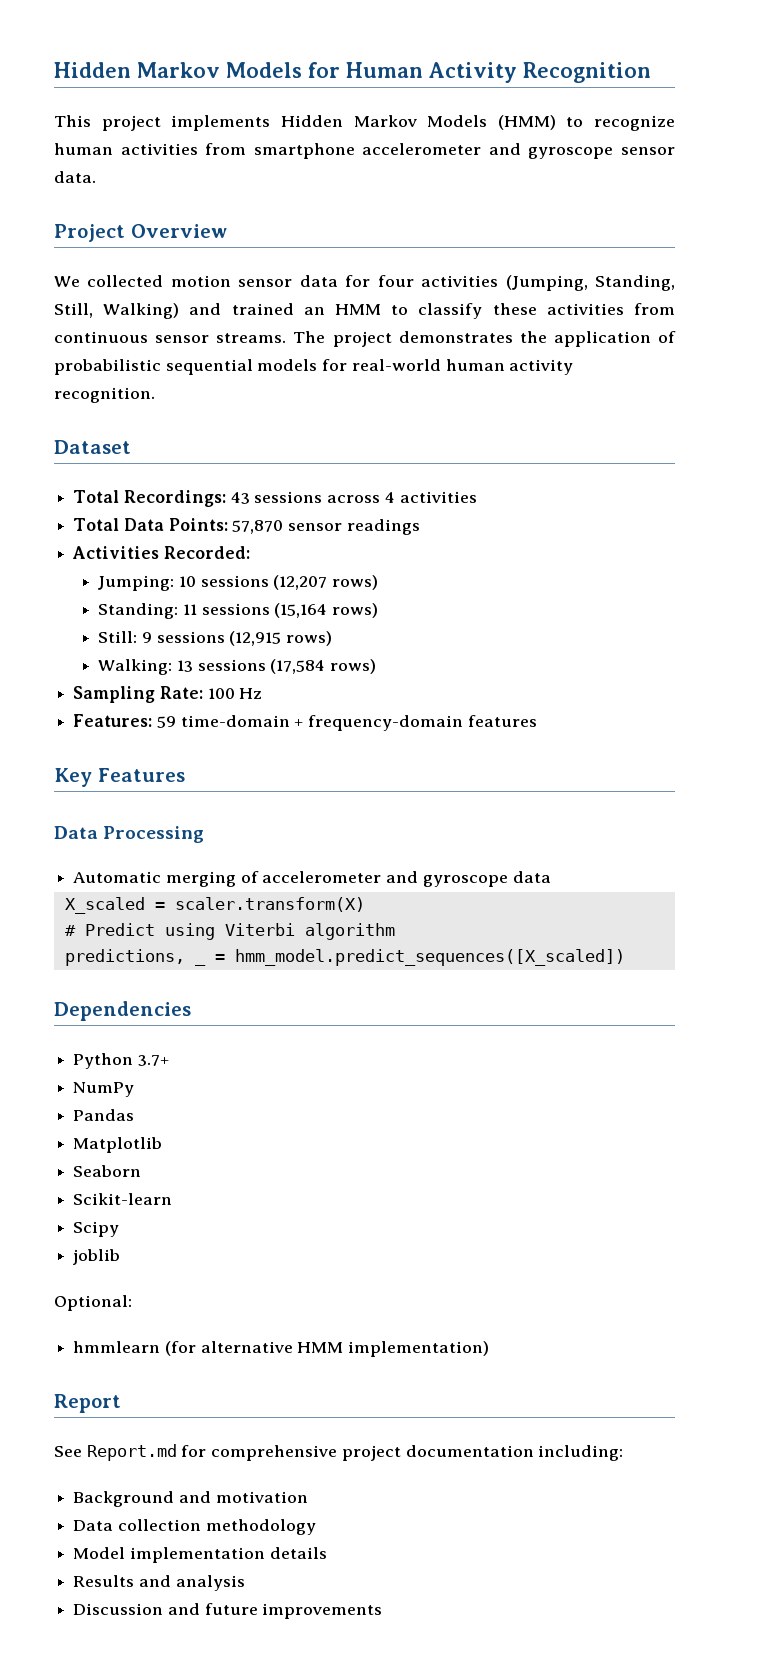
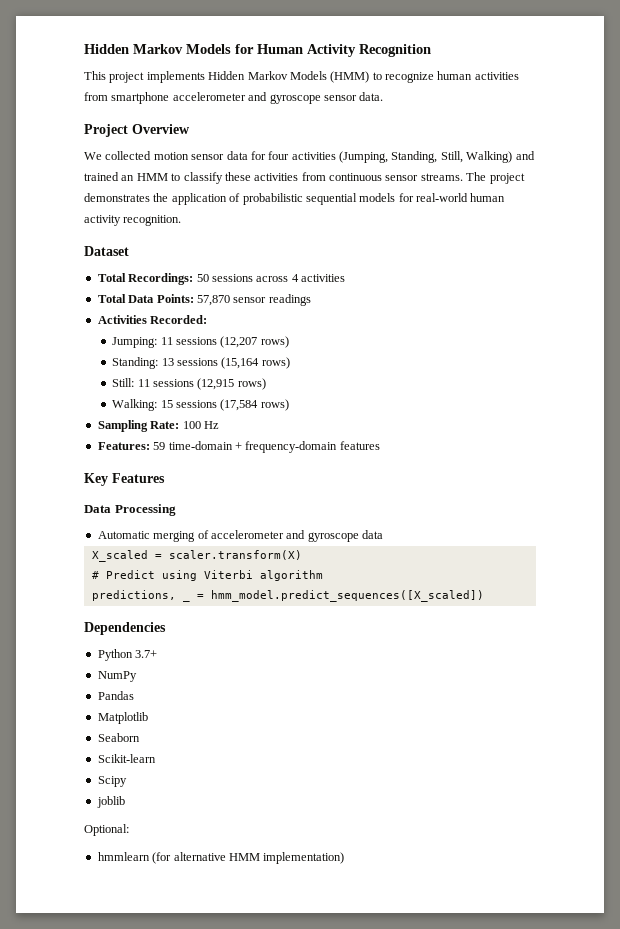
[230,492,250,504] 43 -> [196,274,209,282] 50
[178,576,196,587] 10 -> [160,337,173,345] 11
[182,604,197,615] 11 -> [161,358,174,366] 13
[141,632,152,643] 9 -> [137,379,150,387] 11
[176,660,193,672] 13 -> [160,400,173,408] 15
[54,1394,121,1413] [54,1444,624,1461] [73,1491,308,1507] [73,1519,316,1535] [73,1547,327,1563] [73,1575,245,1591] [73,1603,383,1619] // Report // See Report.md for comprehensive project documentation including: // Background and motivation // Data collection methodology // Model implementation details // Results and analysis // Discussion and future improvements -> (345, 858) none

